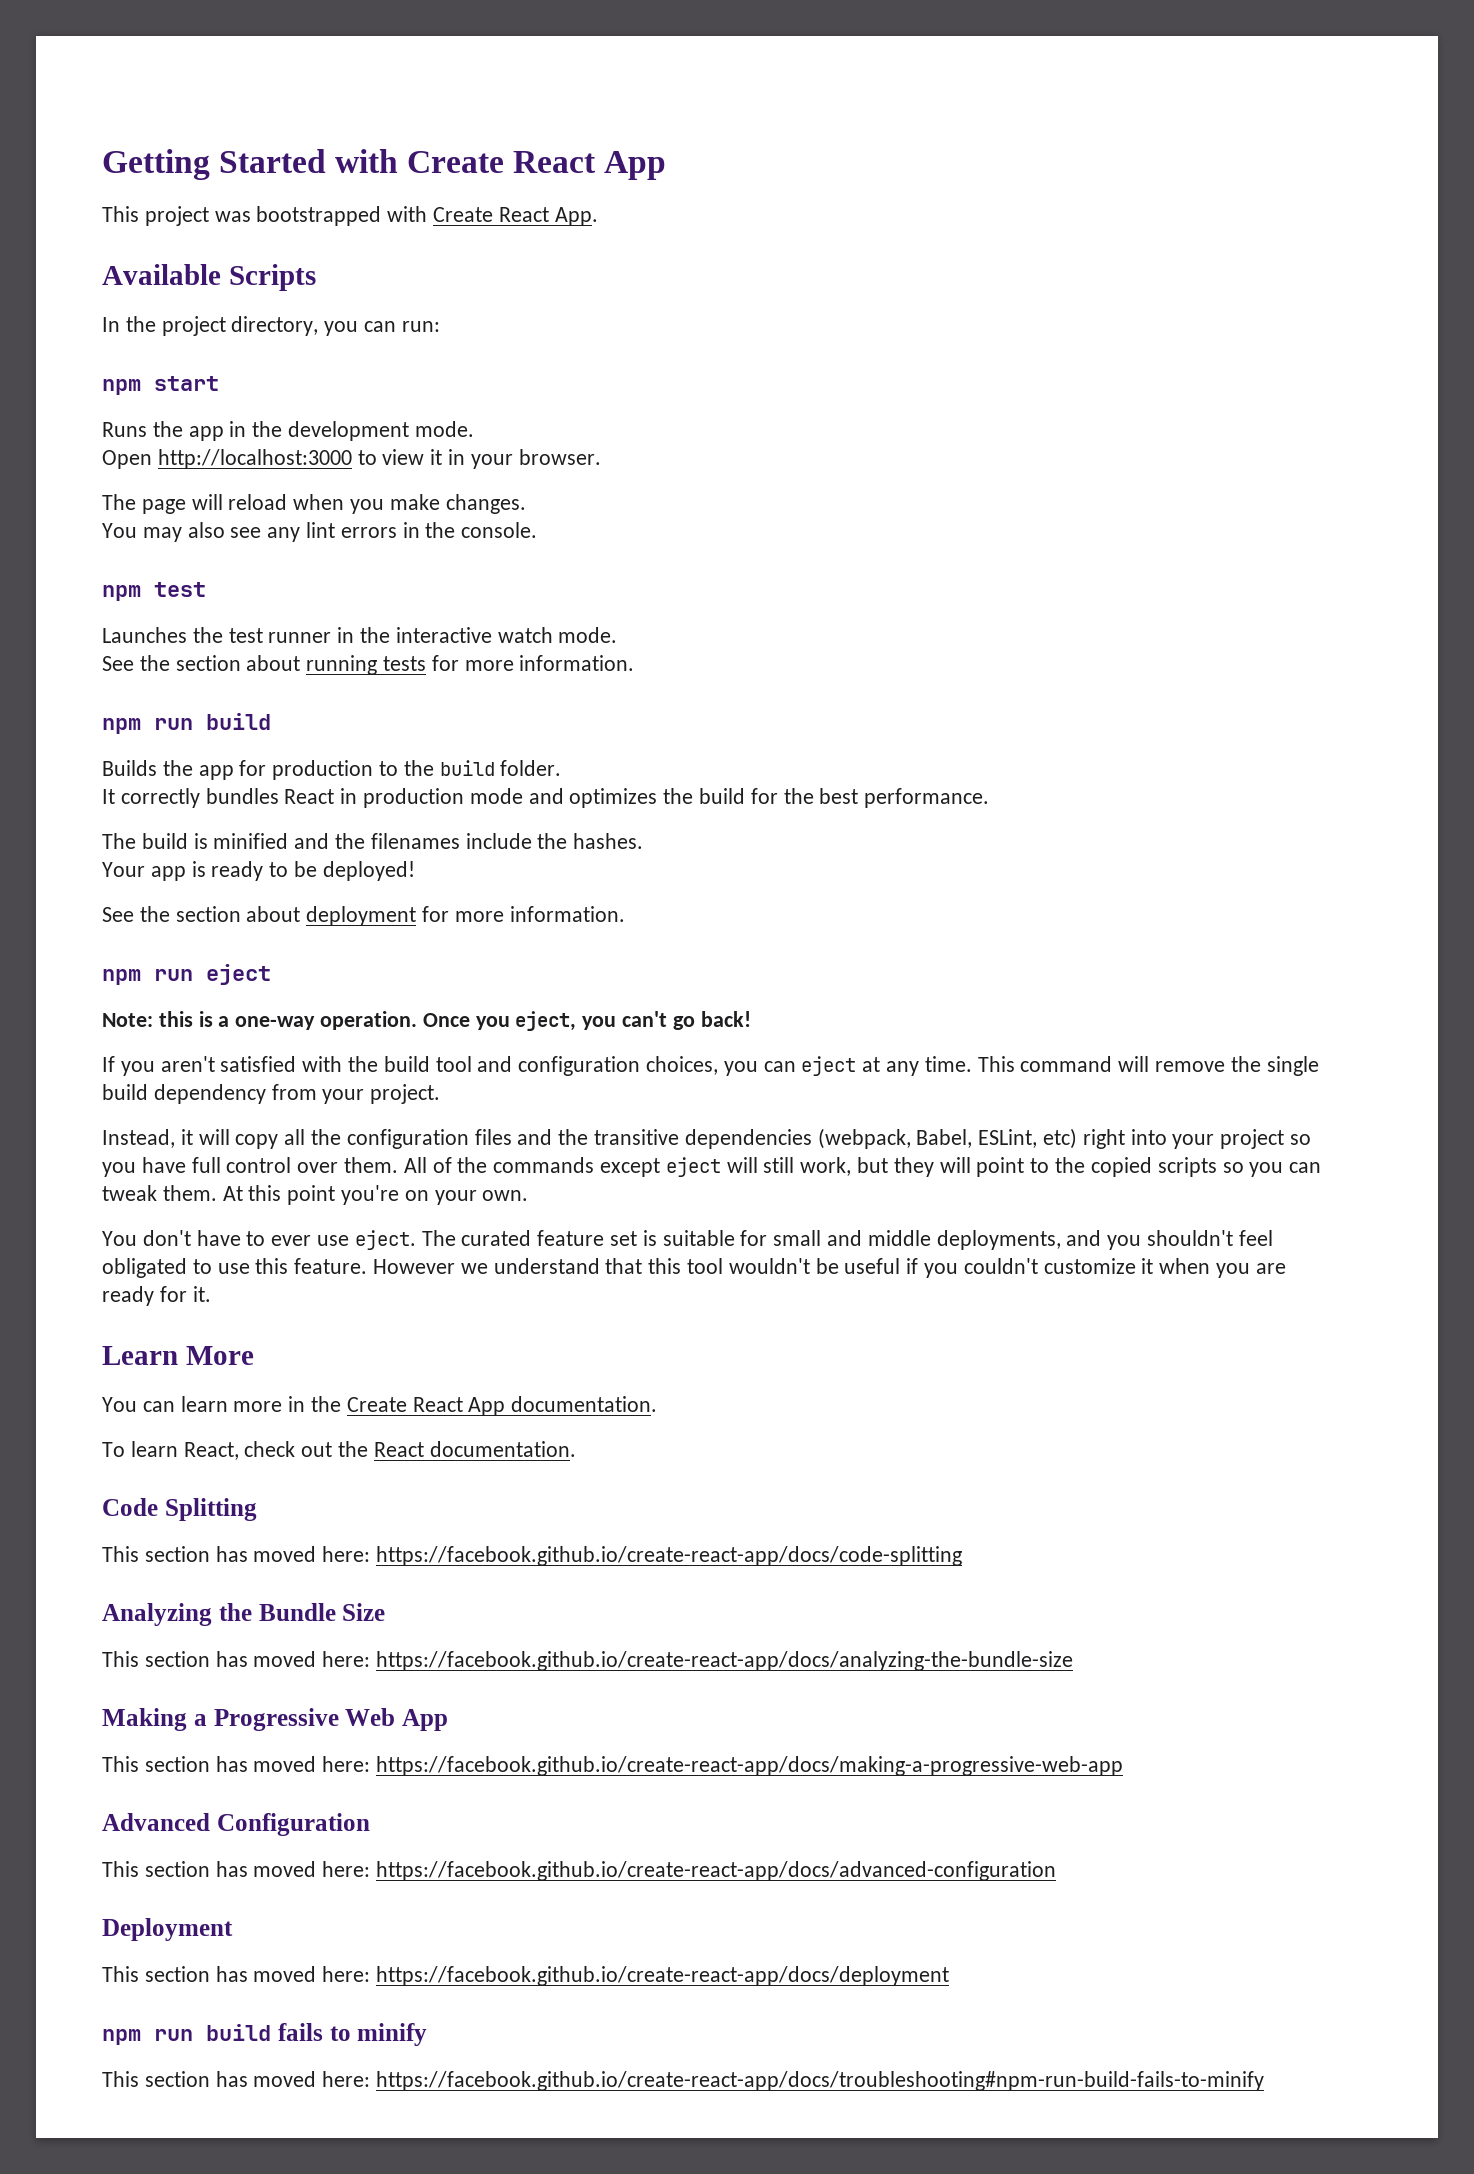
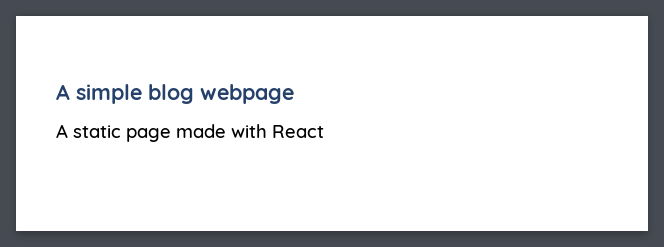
[102,149,667,180] [102,206,598,226] [102,264,316,291] [102,316,440,336] [102,376,219,395] [102,421,474,441] [102,449,601,469] [102,494,526,514] [102,522,538,542] [102,582,206,601] [102,627,618,643] [102,655,635,675] [102,713,271,734] [102,760,562,780] [102,788,990,808] [102,833,644,849] [102,861,415,881] [102,906,625,926] [102,964,271,985] [102,1011,751,1031] [102,1056,1319,1076] [102,1084,441,1104] [102,1128,1312,1149] [102,1157,1322,1177] [102,1185,529,1205] [102,1230,1273,1250] [102,1258,1286,1278] [102,1286,211,1306] [102,1346,254,1365] [102,1396,658,1416] [102,1441,576,1460] [102,1498,257,1521] [102,1546,963,1566] [102,1603,386,1626] [102,1651,1074,1671] [102,1708,448,1731] [102,1756,1124,1776] [102,1813,370,1836] [102,1861,1057,1881] [102,1918,233,1941] [102,1966,950,1986] [102,2023,428,2046] [102,2071,1265,2091] Getting Started with Create React App // This project was bootstrapped with Create React App. // Available Scripts // In the project directory, you can run: // npm start // Runs the app in the development mode. // Open http://localhost:3000 to view it in your browser. // The page will reload when you make changes. // You may also see any lint errors in the console. // npm test // Launches the test runner in the interactive watch mode. // See the section about running tests for more information. // npm run build // Builds the app for production to the build folder. // It correctly bundles React in production mode and optimizes the build for the best performance. // The build is minified and the filenames include the hashes. // Your app is ready to be deployed! // See the section about deployment for more information. // npm run eject // Note: this is a one-way operation. Once you eject, you can't go back! // If you aren't satisfied with the build tool and configuration choices, you can eject at any time. This command will remove the single build dependency from your project. // Instead, it will copy all the configuration files and the transitive dependencies (webpack, Babel, ESLint, etc) right into your project so you have full control over them. All of the commands except eject will still work, but they will point to the copied scripts so you can tweak them. At this point you're on your own. // You don't have to ever use eject. The curated feature set is suitable for small and middle deployments, and you shouldn't feel obligated to use this feature. However we understand that this tool wouldn't be useful if you couldn't customize it when you are ready for it. // Learn More // You can learn more in the Create React App documentation. // To learn React, check out the React documentation. // Code Splitting // This section has moved here: https://facebook.github.io/create-react-app/docs/code-splitting // Analyzing the Bundle Size // This section has moved here: https://facebook.github.io/create-react-app/docs/analyzing-the-bundle-size // Making a Progressive Web App // This section has moved here: https://facebook.github.io/create-react-app/docs/making-a-progressive-web-app // Advanced Configuration // This section has moved here: https://facebook.github.io/create-react-app/docs/advanced-configuration // Deployment // This section has moved here: https://facebook.github.io/create-react-app/docs/deployment // npm run build fails to minify // This section has moved here: https://facebook.github.io/create-react-app/docs/troubleshooting#npm-run-build-fails-to-minify -> [56,84,294,104] [56,124,324,142] A simple blog webpage // A static page made with React

